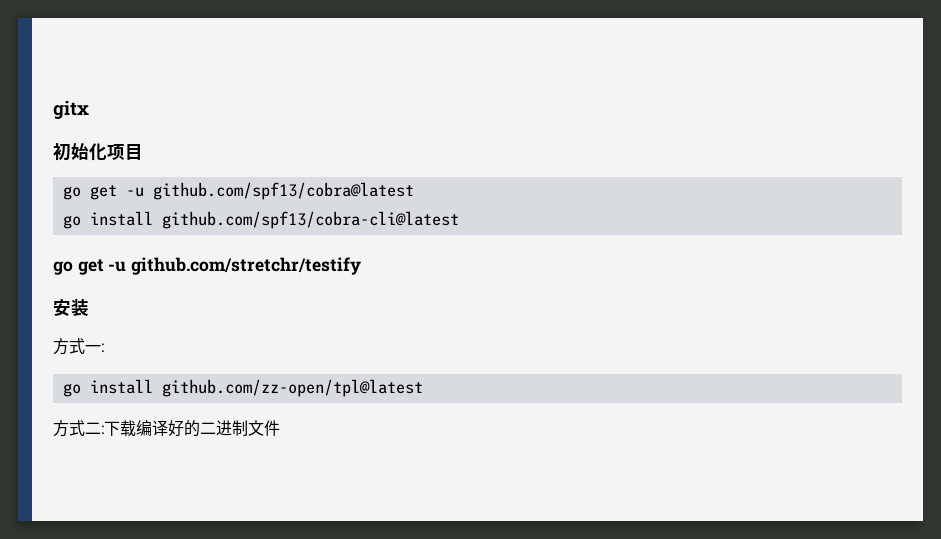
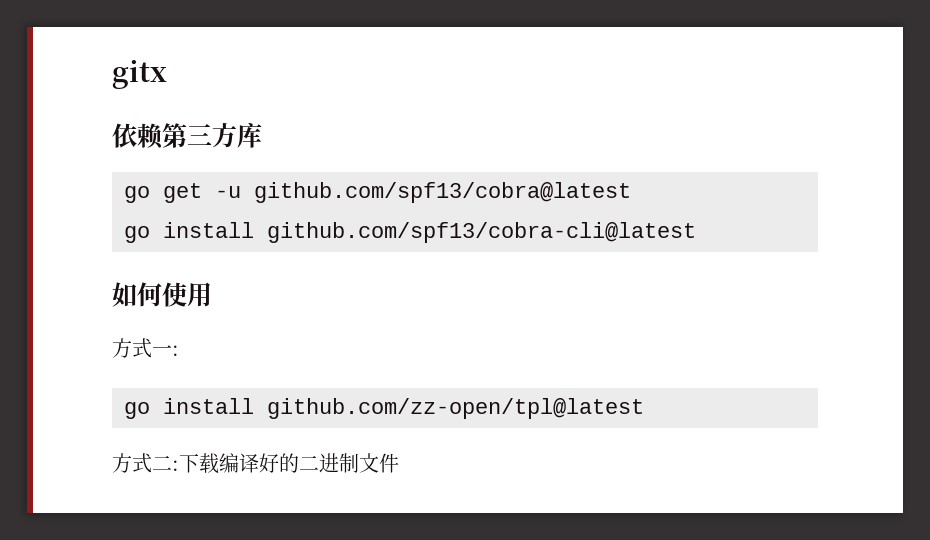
[53,143,143,161] 初始化项目 -> [112,122,262,149] 依赖第三方库
[53,257,362,275] [53,299,89,316] go get -u github.com/stretchr/testify // 安装 -> [112,282,212,307] 如何使用

